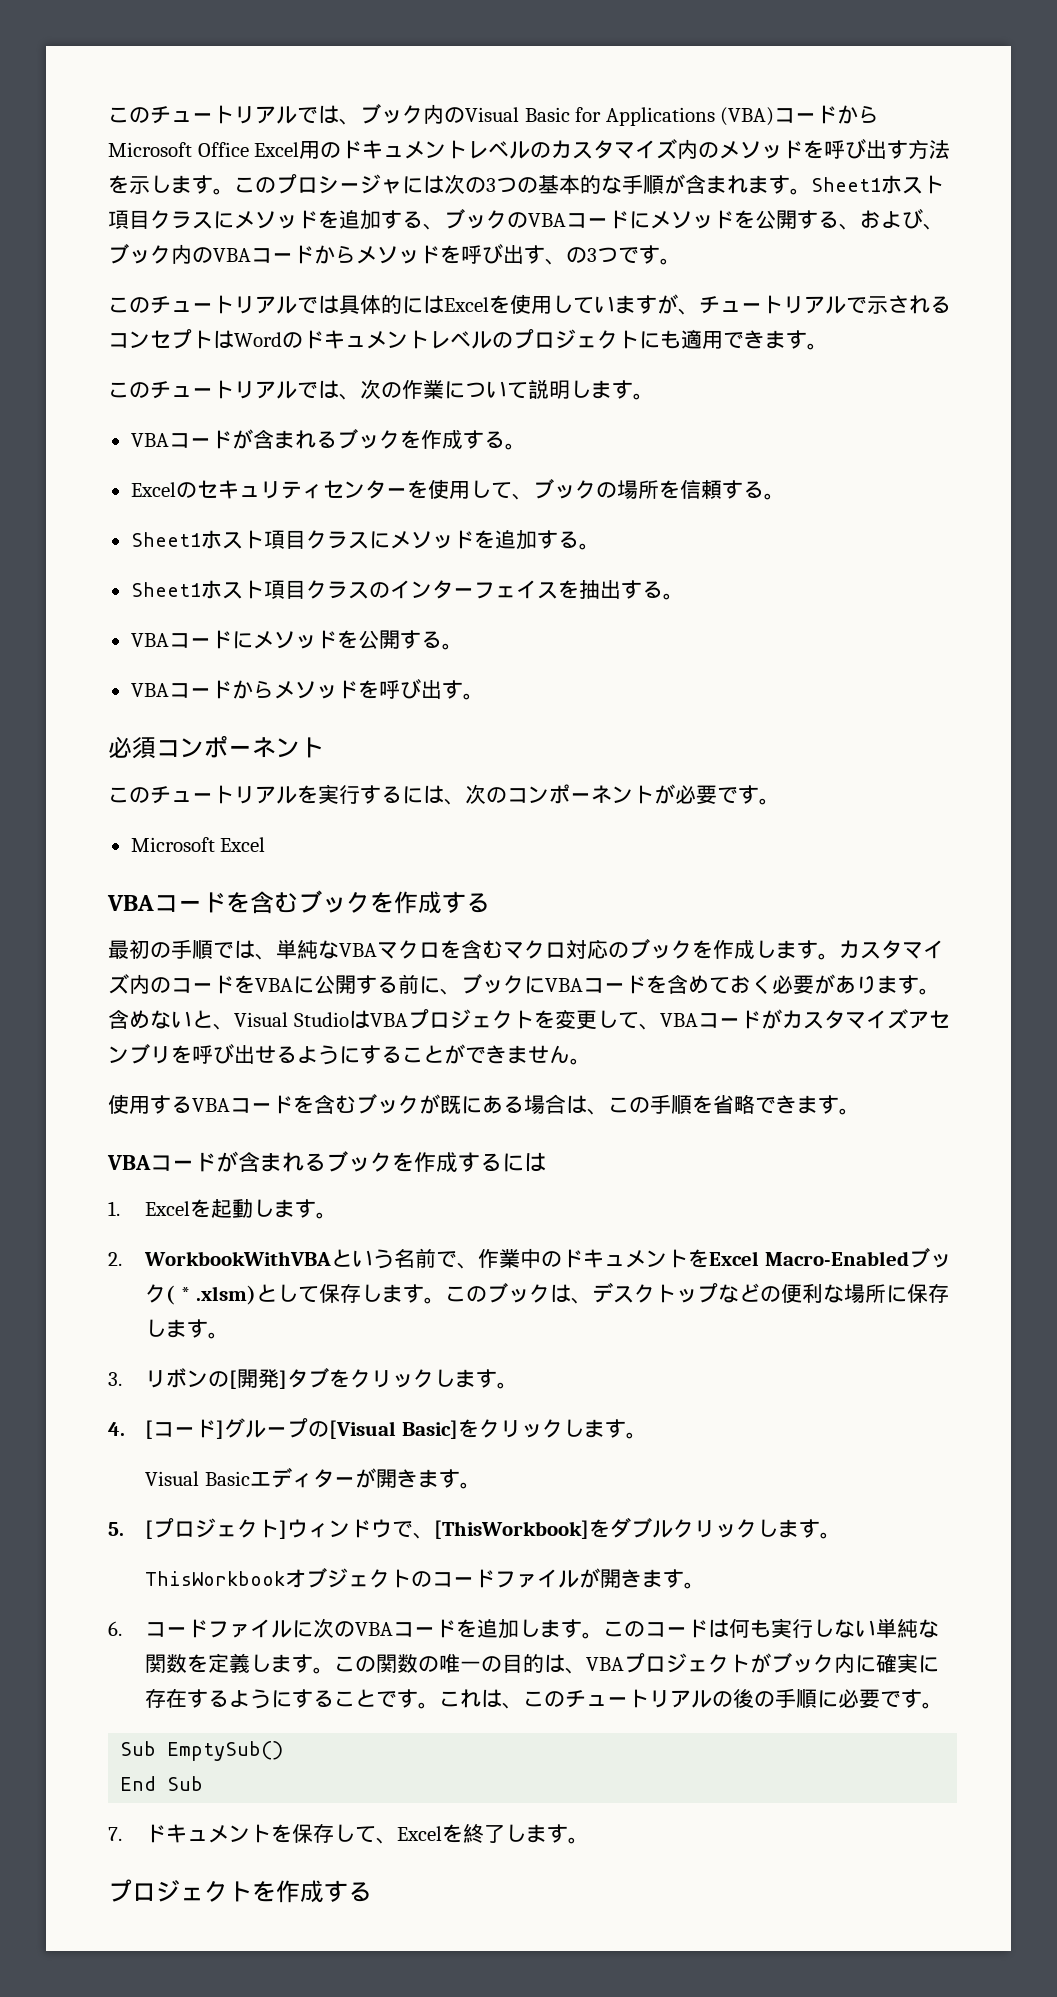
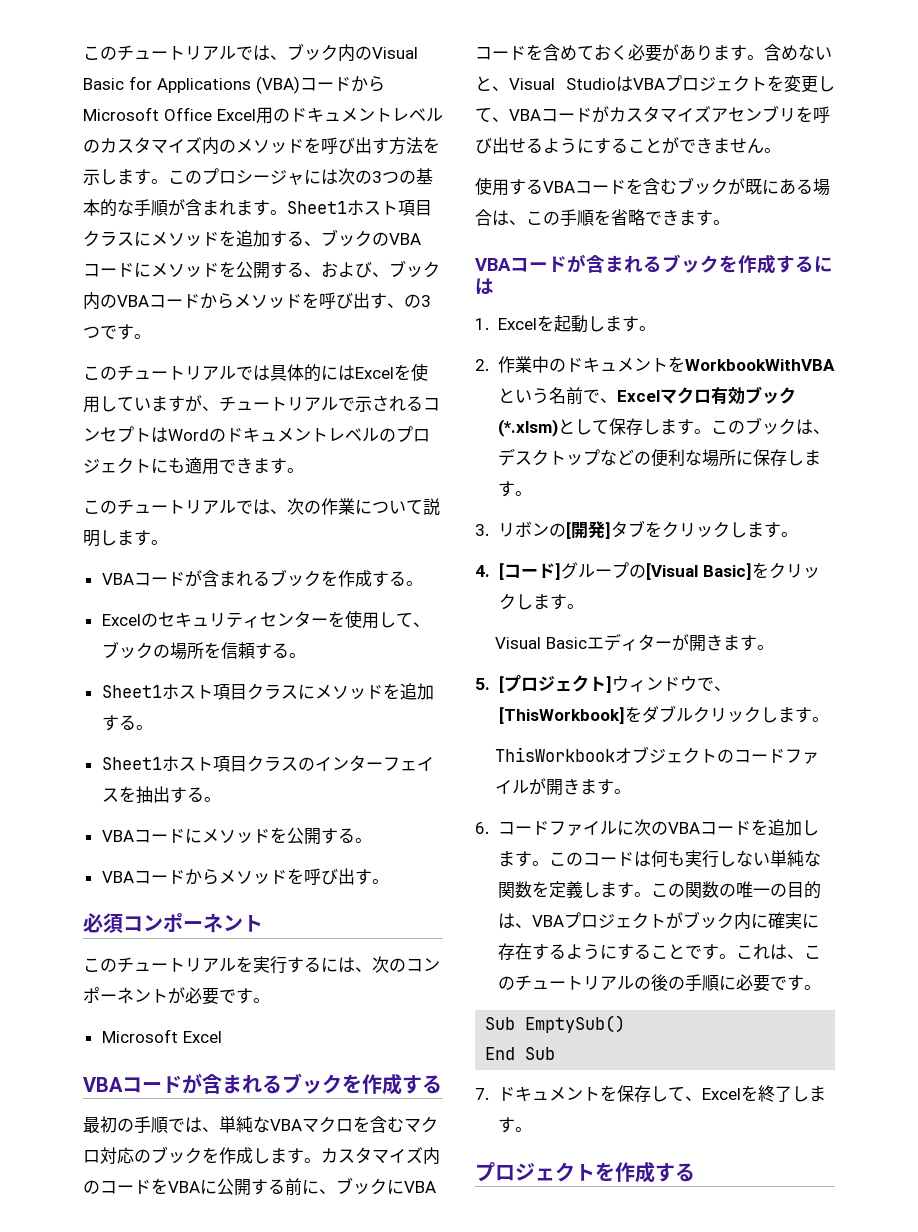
[226,891,298,914] を含む -> [182,1073,282,1094] が含まれる
[144,1248,479,1269] WorkbookWithVBAという名前で、 -> (489, 365) none
[709,1248,951,1268] [145,1284,257,1305] Excel Macro-Enabledブック( * .xlsm) -> [684,359,835,371] [497,386,796,405] [497,419,558,437] WorkbookWithVBAという名前で、Excelマクロ有効ブック(*.xlsm)

